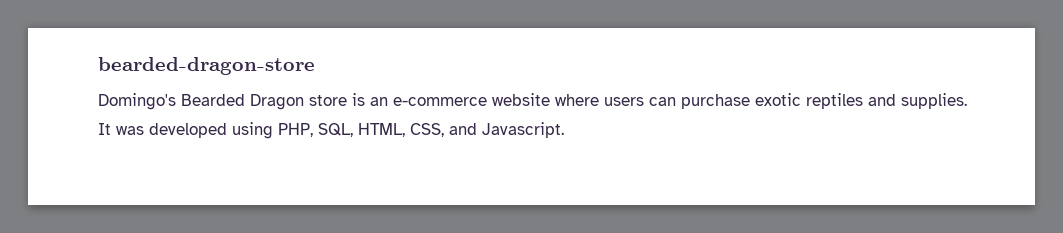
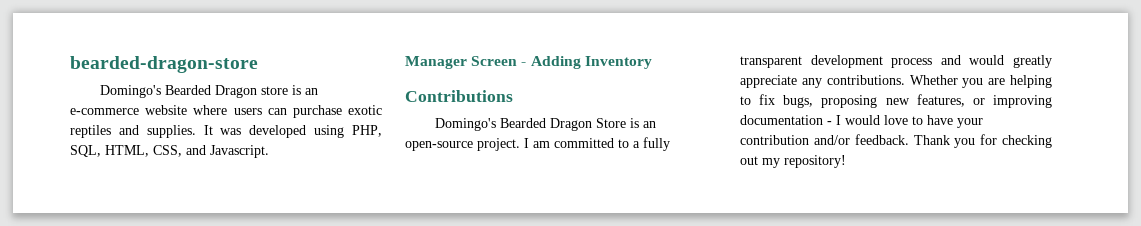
(564, 130) none -> [405,56,652,69] [405,90,513,102] [435,118,657,131] [405,137,670,151] [740,55,1052,68] [740,75,1052,88] [740,94,1052,108] [740,115,983,128] [740,134,1052,148] [740,155,846,168] // Manager Screen - Adding Inventory // Contributions // Domingo's Bearded Dragon Store is an open-source project. I am committed to a fully transparent development process and would greatly appreciate any contributions. Whether you are helping to fix bugs, proposing new features, or improving documentation - I would love to have your contribution and/or feedback. Thank you for checking out my repository!

